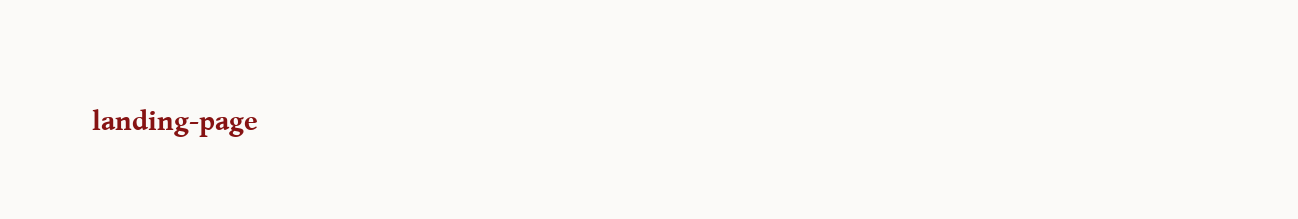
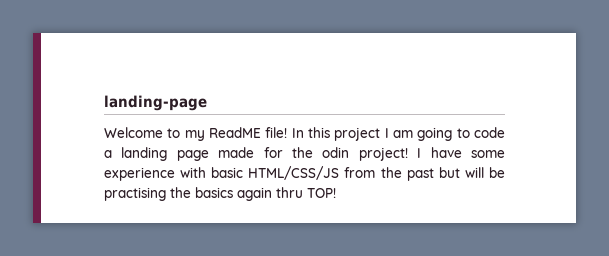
(258, 123) none -> [104,127,505,141] [104,147,505,161] [104,166,505,181] [104,187,336,201] // Welcome to my ReadME file! In this project I am going to code a landing page made for the odin project! I have some experience with basic HTML/CSS/JS from the past but will be practising the basics again thru TOP!

